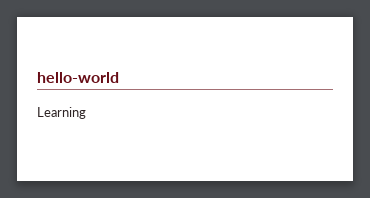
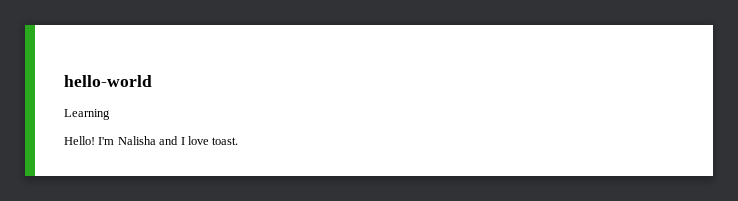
(86, 113) none -> [64,136,239,145] // Hello! I'm Nalisha and I love toast.

